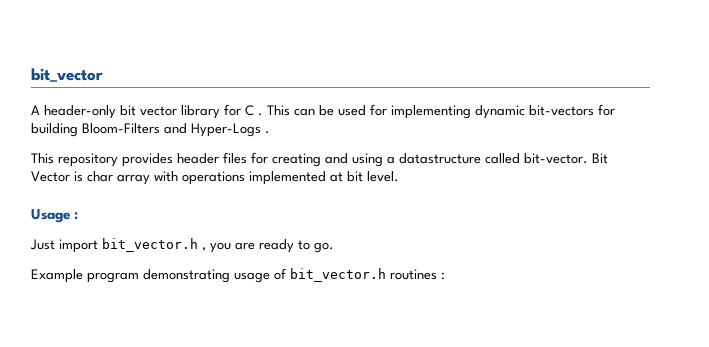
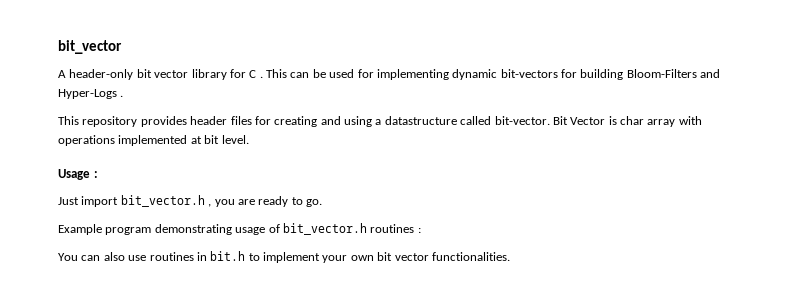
(445, 276) none -> [58,251,510,263] // You can also use routines in bit.h to implement your own bit vector functionalities.

